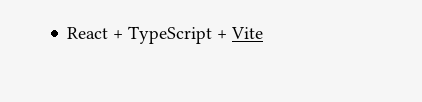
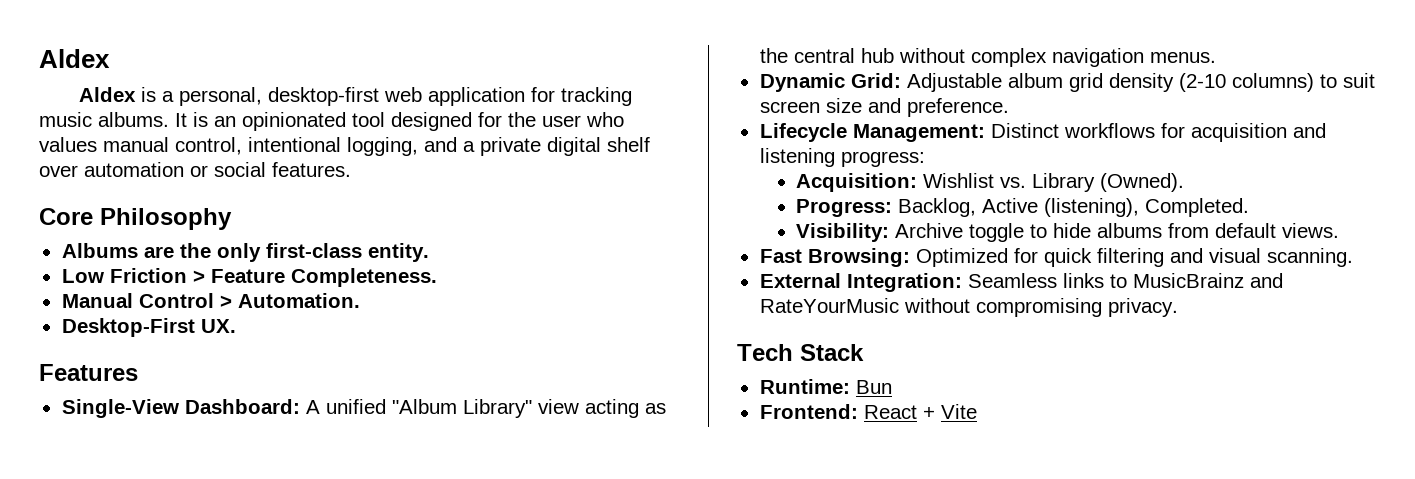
[67,26,213,44] React + TypeScript -> [39,49,110,68] [78,87,632,106] [39,112,624,131] [39,137,650,156] [39,162,351,177] [39,208,232,230] [61,243,429,262] [61,268,437,287] [61,293,360,308] [61,318,236,337] [39,364,138,381] [61,399,666,418] [759,48,1216,67] [759,73,1375,92] [759,98,1009,117] [759,123,1326,142] [759,148,925,167] [796,173,1185,192] [796,198,1250,217] [796,223,1340,242] [759,248,1353,267] [759,273,1283,292] [759,298,1178,317] [737,344,864,361] [759,379,892,394] [759,404,917,419] Aldex // Aldex is a personal, desktop-first web application for tracking music albums. It is an opinionated tool designed for the user who values manual control, intentional logging, and a private digital shelf over automation or social features. // Core Philosophy // Albums are the only first-class entity. // Low Friction > Feature Completeness. // Manual Control > Automation. // Desktop-First UX. // Features // Single-View Dashboard: A unified "Album Library" view acting as the central hub without complex navigation menus. // Dynamic Grid: Adjustable album grid density (2-10 columns) to suit screen size and preference. // Lifecycle Management: Distinct workflows for acquisition and listening progress: // Acquisition: Wishlist vs. Library (Owned). // Progress: Backlog, Active (listening), Completed. // Visibility: Archive toggle to hide albums from default views. // Fast Browsing: Optimized for quick filtering and visual scanning. // External Integration: Seamless links to MusicBrainz and RateYourMusic without compromising privacy. // Tech Stack // Runtime: Bun // Frontend: React

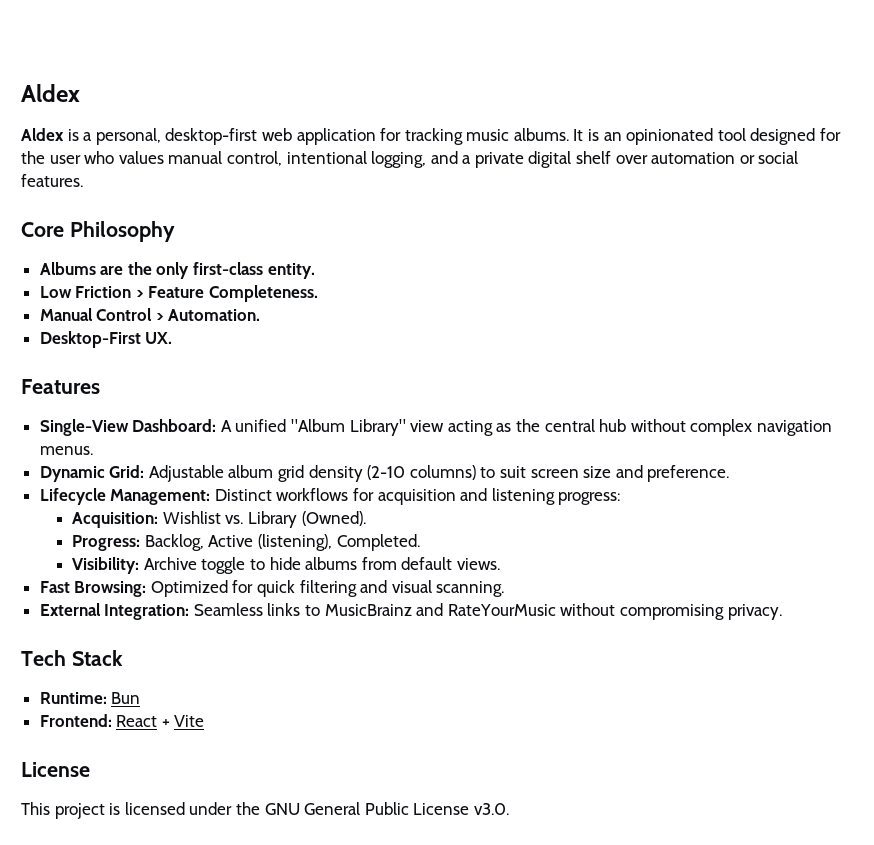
(977, 411) none -> [21,762,90,777] [21,802,509,819] // License // This project is licensed under the GNU General Public License v3.0.

